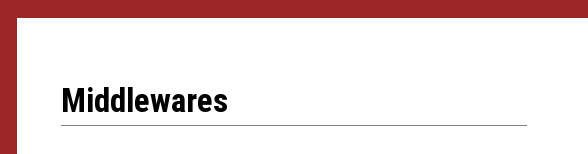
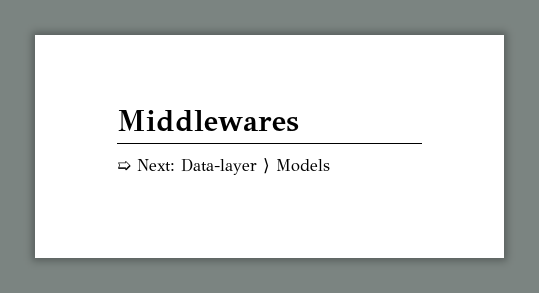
(228, 99) none -> [117,158,330,175] // ➯ Next: Data-layer ⟩ Models

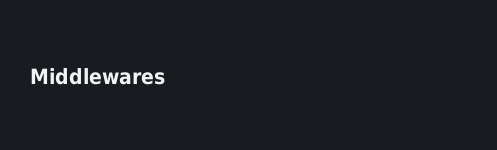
[117,158,330,175] // ➯ Next: Data-layer ⟩ Models -> (165, 76) none

